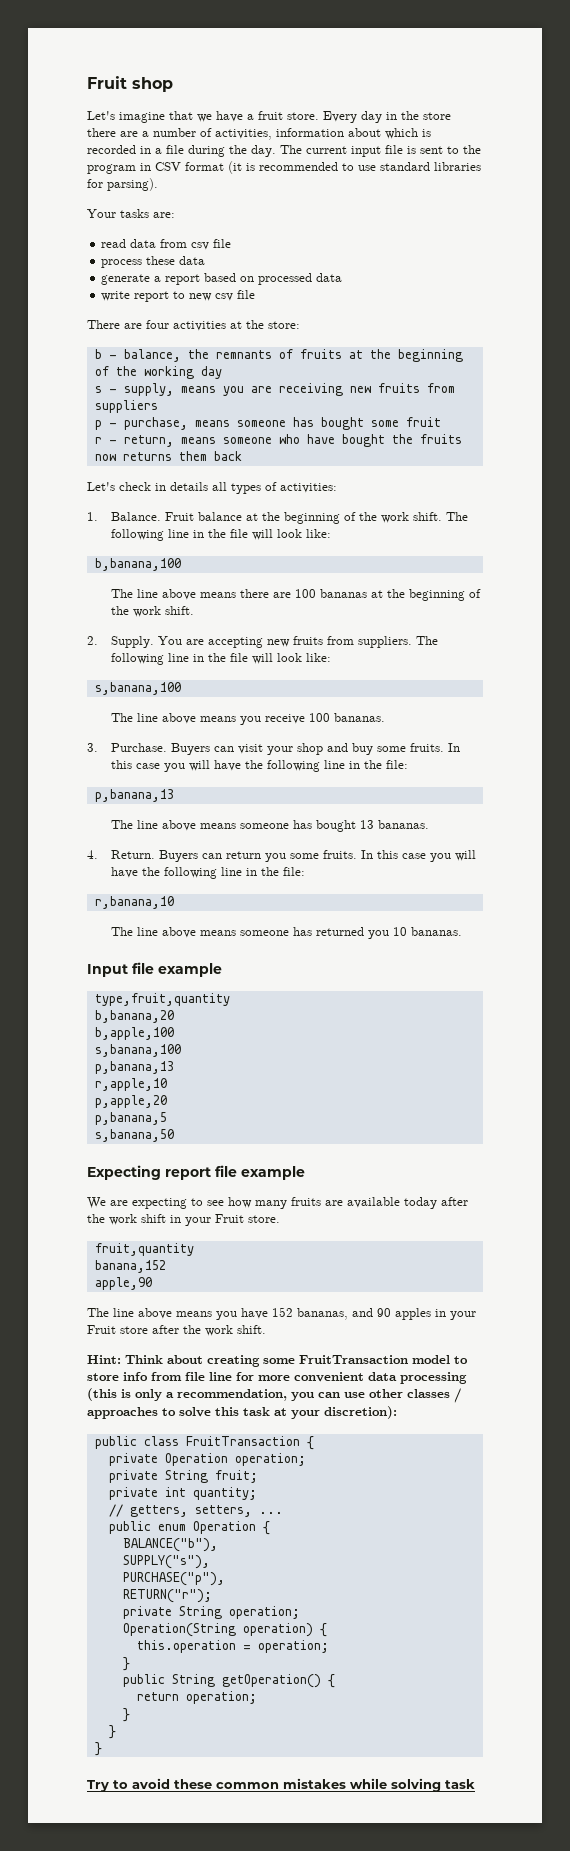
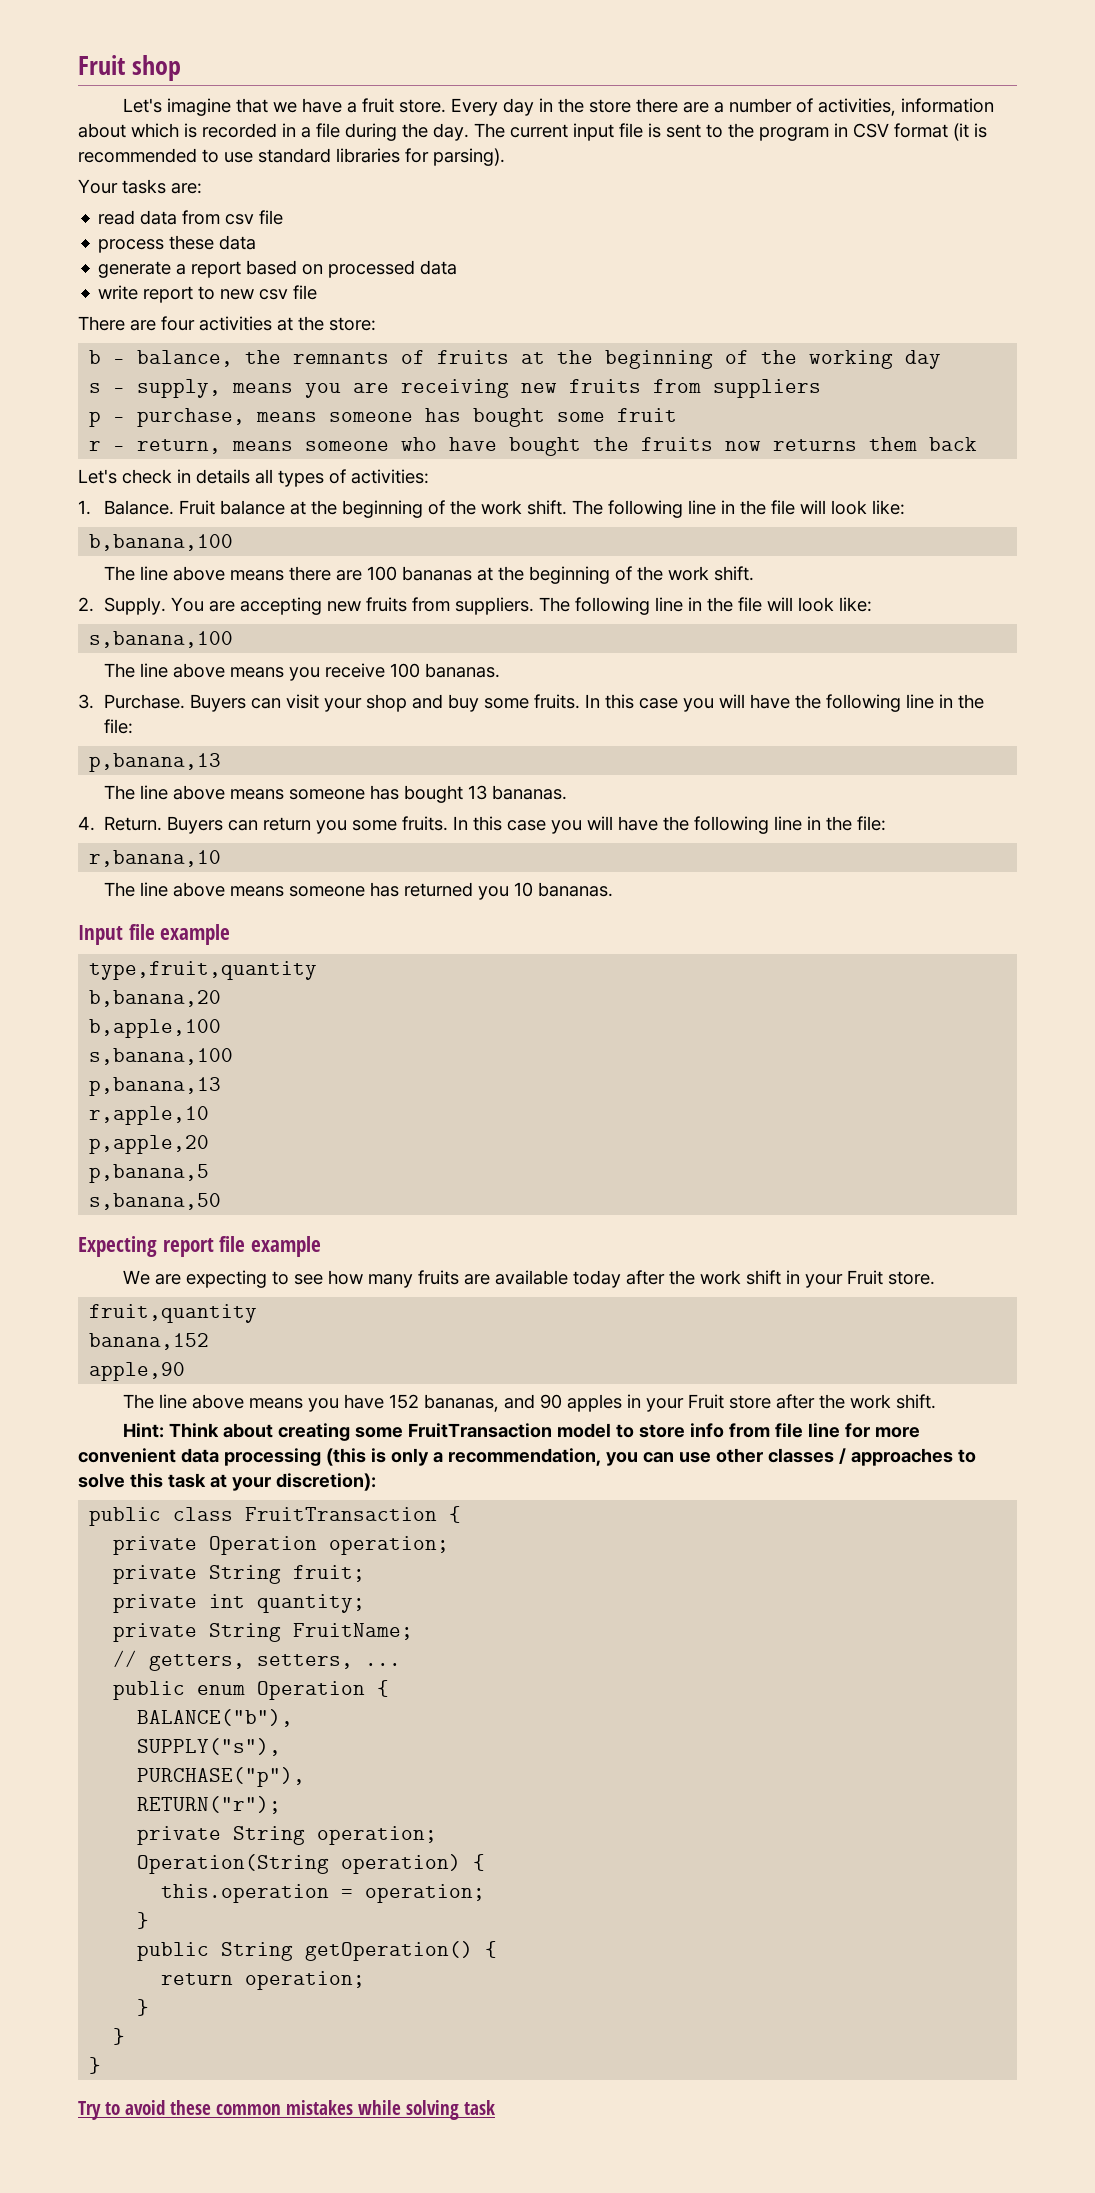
(257, 1493) none -> [113,1623,414,1642] // private String FruitName;

